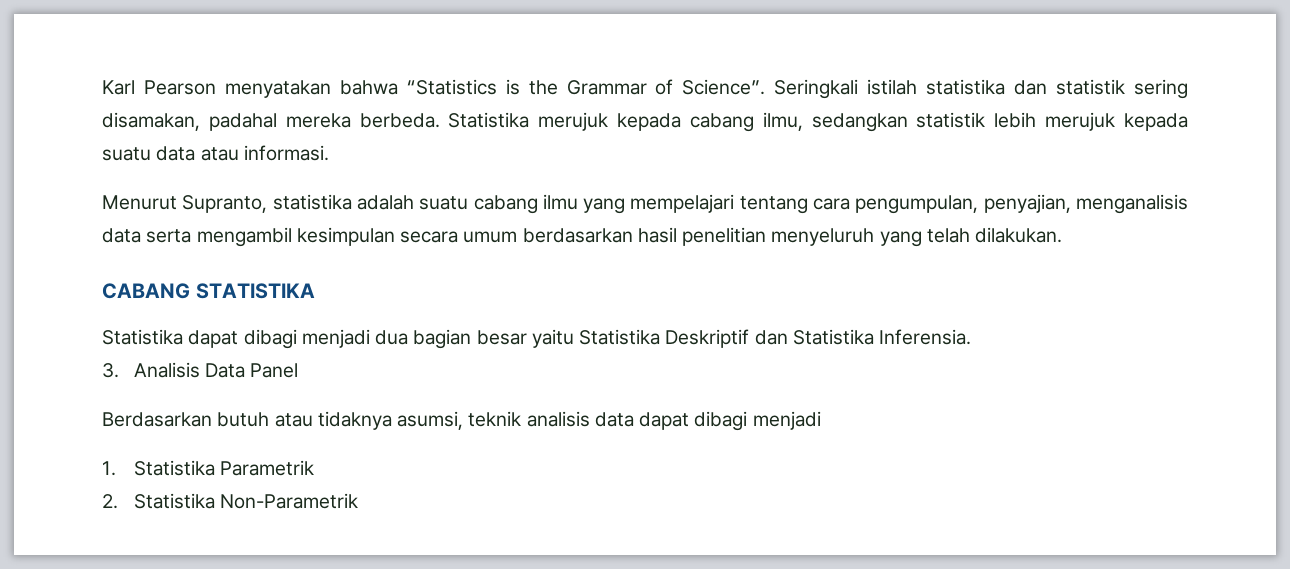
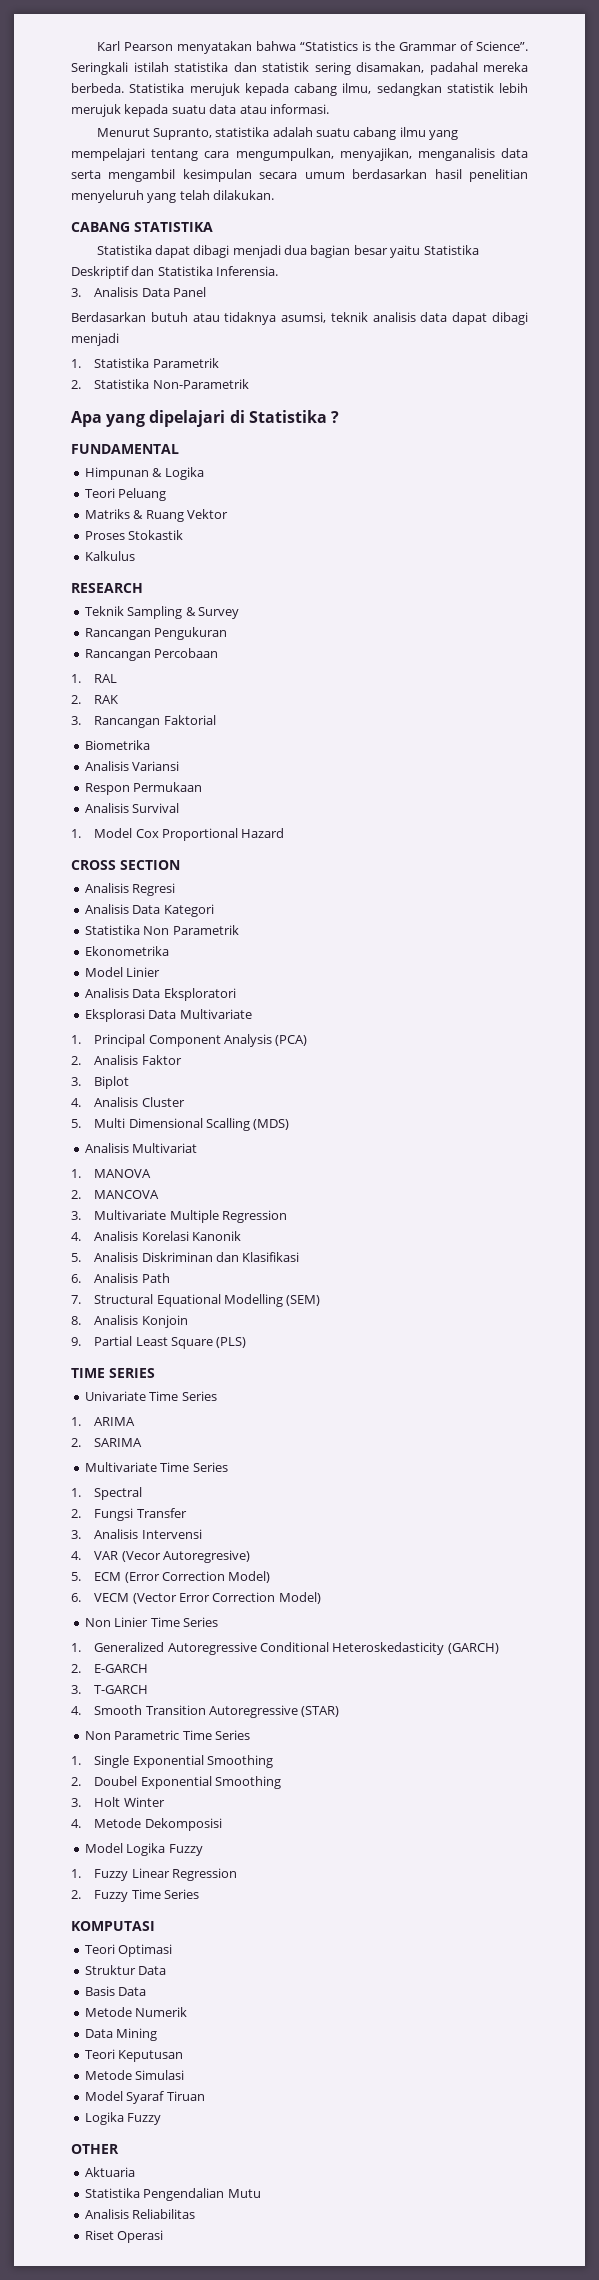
[855,194,1071,214] pengumpulan, penyajian, -> [235,148,412,161] mengumpulkan, menyajikan,
(358, 501) none -> [71,410,339,427] [71,444,179,454] [84,467,204,480] [84,488,167,501] [84,509,228,522] [84,530,184,540] [84,551,135,561] [71,583,143,593] [84,606,239,619] [84,627,228,640] [84,648,219,661] [71,674,118,683] [71,695,119,704] [71,715,216,728] [84,740,150,750] [84,761,180,771] [84,782,203,795] [84,803,180,813] [71,828,285,841] [71,860,180,870] [84,883,176,896] [84,904,214,917] [84,925,239,935] [84,946,169,956] [84,967,161,977] [84,988,236,1001] [84,1009,252,1022] [71,1034,308,1047] [71,1055,182,1065] [71,1076,130,1089] [71,1097,185,1107] [71,1118,290,1131] [84,1143,198,1153] [71,1169,152,1178] [71,1190,160,1199] [71,1210,288,1223] [71,1231,242,1241] [71,1252,300,1262] [71,1273,170,1283] [71,1294,321,1307] [71,1315,188,1328] [71,1336,247,1349] [71,1368,155,1378] [84,1391,217,1401] [71,1417,136,1426] [71,1438,143,1447] [84,1462,228,1472] [71,1487,143,1500] [71,1508,187,1521] [71,1529,202,1539] [71,1550,251,1563] [71,1571,271,1583] [71,1592,321,1604] [84,1617,218,1627] [71,1642,499,1655] [71,1664,149,1673] [71,1685,149,1694] [71,1705,340,1718] [84,1730,250,1740] [71,1755,274,1768] [71,1776,282,1789] [71,1797,165,1807] [71,1818,222,1831] [84,1843,203,1856] [71,1868,238,1881] [71,1889,200,1902] [71,1921,155,1931] [84,1944,173,1957] [84,1965,167,1975] [84,1986,147,1996] [84,2007,188,2017] [84,2028,158,2041] [84,2049,184,2062] [84,2070,185,2080] [84,2091,205,2104] [84,2112,162,2125] [71,2144,119,2154] [84,2167,135,2177] [84,2188,261,2201] [84,2209,196,2219] [84,2230,164,2243] // Apa yang dipelajari di Statistika ? // FUNDAMENTAL // Himpunan & Logika // Teori Peluang // Matriks & Ruang Vektor // Proses Stokastik // Kalkulus // RESEARCH // Teknik Sampling & Survey // Rancangan Pengukuran // Rancangan Percobaan // 1. RAL // 2. RAK // 3. Rancangan Faktorial // Biometrika // Analisis Variansi // Respon Permukaan // Analisis Survival // 1. Model Cox Proportional Hazard // CROSS SECTION // Analisis Regresi // Analisis Data Kategori // Statistika Non Parametrik // Ekonometrika // Model Linier // Analisis Data Eksploratori // Eksplorasi Data Multivariate // 1. Principal Component Analysis (PCA) // 2. Analisis Faktor // 3. Biplot // 4. Analisis Cluster // 5. Multi Dimensional Scalling (MDS) // Analisis Multivariat // 1. MANOVA // 2. MANCOVA // 3. Multivariate Multiple Regression // 4. Analisis Korelasi Kanonik // 5. Analisis Diskriminan dan Klasifikasi // 6. Analisis Path // 7. Structural Equational Modelling (SEM) // 8. Analisis Konjoin // 9. Partial Least Square (PLS) // TIME SERIES // Univariate Time Series // 1. ARIMA // 2. SARIMA // Multivariate Time Series // 1. Spectral // 2. Fungsi Transfer // 3. Analisis Intervensi // 4. VAR (Vecor Autoregresive) // 5. ECM (Error Correction Model) // 6. VECM (Vector Error Correction Model) // Non Linier Time Series // 1. Generalized Autoregressive Conditional Heteroskedasticity (GARCH) // 2. E-GARCH // 3. T-GARCH // 4. Smooth Transition Autoregressive (STAR) // Non Parametric Time Series // 1. Single Exponential Smoothing // 2. Doubel Exponential Smoothing // 3. Holt Winter // 4. Metode Dekomposisi // Model Logika Fuzzy // 1. Fuzzy Linear Regression // 2. Fuzzy Time Series // KOMPUTASI // Teori Optimasi // Struktur Data // Basis Data // Metode Numerik // Data Mining // Teori Keputusan // Metode Simulasi // Model Syaraf Tiruan // Logika Fuzzy // OTHER // Aktuaria // Statistika Pengendalian Mutu // Analisis Reliabilitas // Riset Operasi

